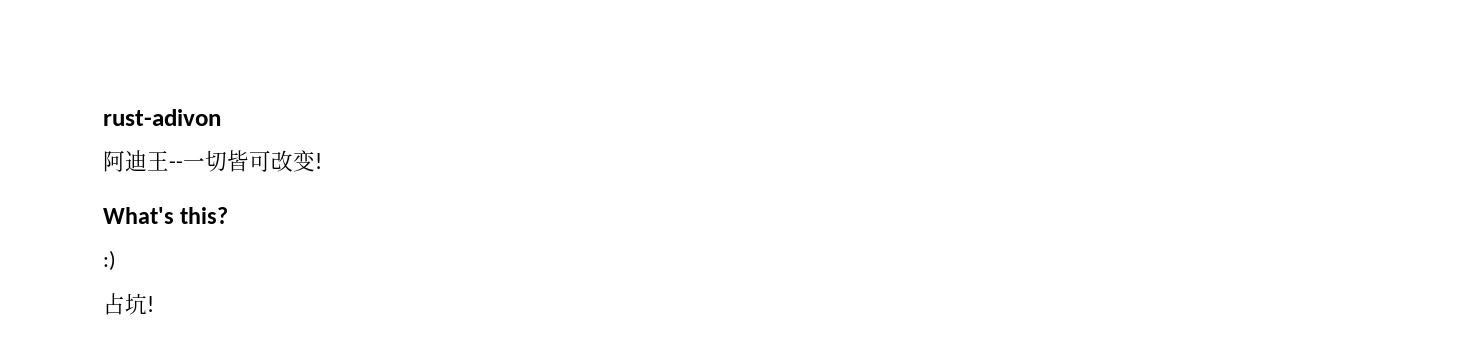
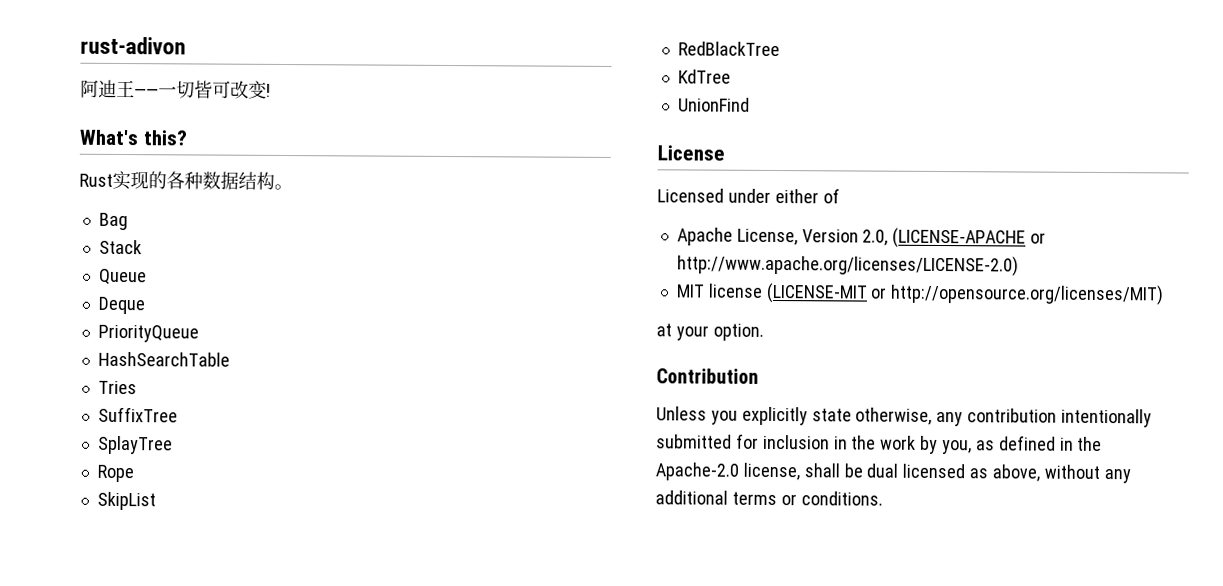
[169,161,183,169] -- -> [134,88,159,97] ——
[103,250,116,271] [103,293,154,315] :) // 占坑! -> [79,170,293,191] [98,212,128,231] [98,239,142,255] [98,268,147,286] [97,296,145,315] [97,324,199,343] [97,351,230,367] [97,380,137,395] [97,406,178,423] [97,435,173,455] [96,464,134,483] [96,491,156,511] [677,41,780,57] [677,69,731,84] [677,97,750,112] [657,145,725,161] [657,188,840,204] [676,227,1047,249] [676,254,1019,277] [675,282,1165,306] [656,323,764,341] [656,368,759,384] [656,406,1153,428] [656,433,1103,455] [655,462,1131,484] [655,490,883,506] Rust实现的各种数据结构。 // Bag // Stack // Queue // Deque // PriorityQueue // HashSearchTable // Tries // SuffixTree // SplayTree // Rope // SkipList // RedBlackTree // KdTree // UnionFind // License // Licensed under either of // Apache License, Version 2.0, (LICENSE-APACHE or http://www.apache.org/licenses/LICENSE-2.0) // MIT license (LICENSE-MIT or http://opensource.org/licenses/MIT) // at your option. // Contribution // Unless you explicitly state otherwise, any contribution intentionally submitted for inclusion in the work by you, as defined in the Apache-2.0 license, shall be dual licensed as above, without any additional terms or conditions.

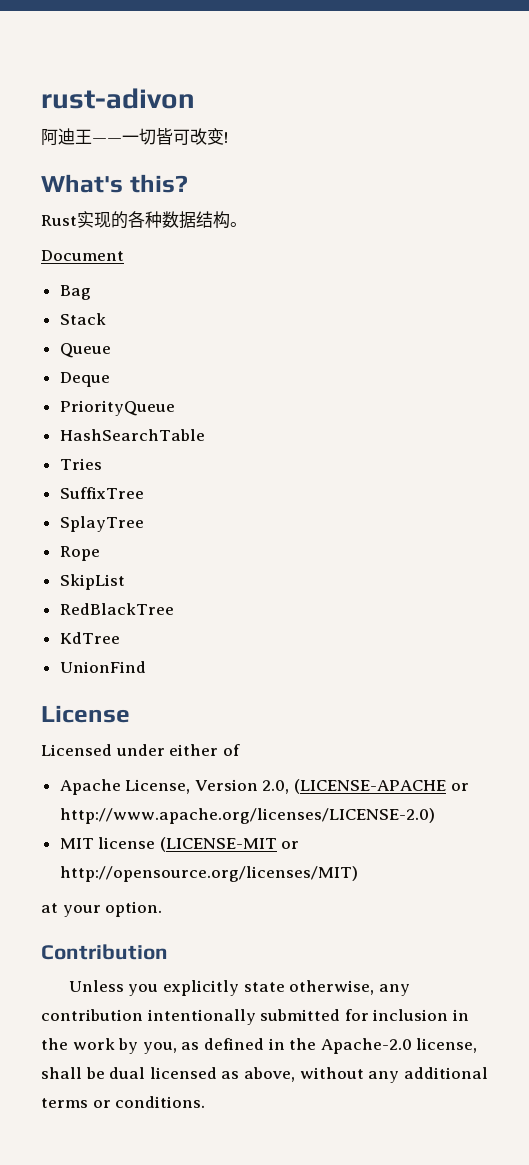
(293, 187) none -> [41,250,124,261] // Document

